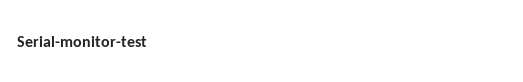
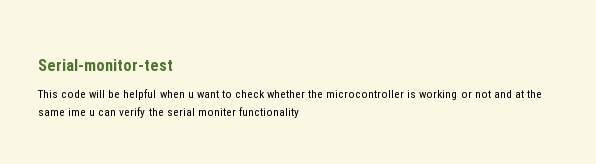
(147, 41) none -> [37,89,542,100] [38,107,299,118] // This code will be helpful when u want to check whether the microcontroller is working or not and at the same ime u can verify the serial moniter functionality

